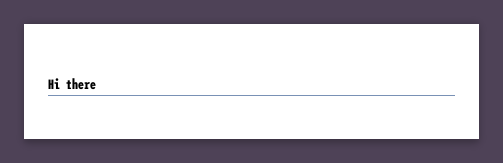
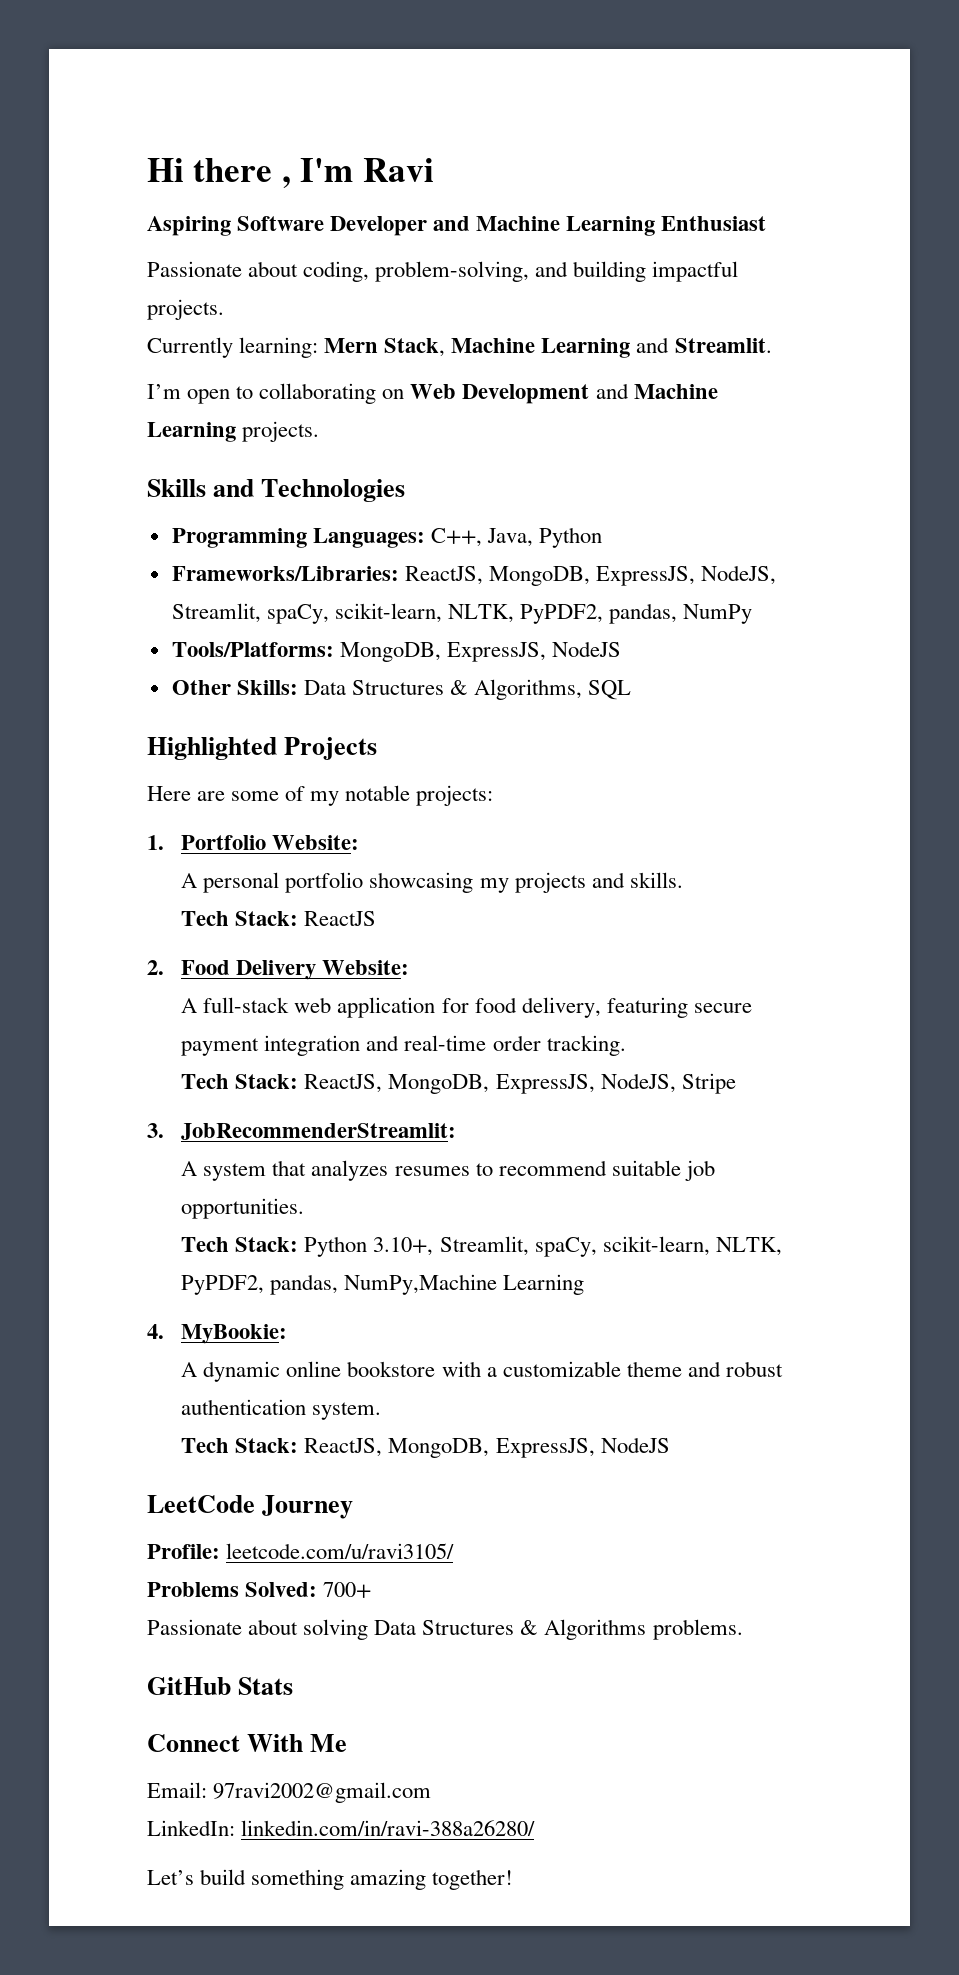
(96, 84) none -> [281,158,434,189] [147,216,767,236] [147,261,739,282] [147,299,224,320] [147,337,772,358] [147,383,718,404] [147,421,320,442] [147,479,406,502] [171,527,603,548] [171,565,777,586] [171,603,753,624] [171,641,621,662] [171,679,632,700] [147,737,378,760] [147,785,494,806] [147,835,360,850] [181,872,683,893] [181,911,377,926] [147,960,410,980] [181,997,752,1018] [181,1035,626,1056] [181,1073,736,1094] [147,1123,457,1140] [181,1160,715,1181] [181,1198,305,1219] [181,1236,782,1257] [181,1274,585,1295] [147,1324,288,1344] [181,1361,783,1382] [181,1399,382,1420] [181,1437,670,1458] [147,1495,354,1519] [147,1543,455,1559] [147,1582,372,1598] [147,1619,743,1640] [147,1677,294,1695] [147,1734,348,1752] [147,1782,432,1803] [147,1820,536,1836] [147,1869,514,1890] , I'm Ravi // Aspiring Software Developer and Machine Learning Enthusiast // Passionate about coding, problem-solving, and building impactful projects. // Currently learning: Mern Stack, Machine Learning and Streamlit. // I’m open to collaborating on Web Development and Machine Learning projects. // Skills and Technologies // Programming Languages: C++, Java, Python // Frameworks/Libraries: ReactJS, MongoDB, ExpressJS, NodeJS, Streamlit, spaCy, scikit-learn, NLTK, PyPDF2, pandas, NumPy // Tools/Platforms: MongoDB, ExpressJS, NodeJS // Other Skills: Data Structures & Algorithms, SQL // Highlighted Projects // Here are some of my notable projects: // 1. Portfolio Website: // A personal portfolio showcasing my projects and skills. // Tech Stack: ReactJS // 2. Food Delivery Website: // A full-stack web application for food delivery, featuring secure payment integration and real-time order tracking. // Tech Stack: ReactJS, MongoDB, ExpressJS, NodeJS, Stripe // 3. JobRecommenderStreamlit: // A system that analyzes resumes to recommend suitable job opportunities. // Tech Stack: Python 3.10+, Streamlit, spaCy, scikit-learn, NLTK, PyPDF2, pandas, NumPy,Machine Learning // 4. MyBookie: // A dynamic online bookstore with a customizable theme and robust authentication system. // Tech Stack: ReactJS, MongoDB, ExpressJS, NodeJS // LeetCode Journey // Profile: leetcode.com/u/ravi3105/ // Problems Solved: 700+ // Passionate about solving Data Structures & Algorithms problems. // GitHub Stats // Connect With Me // Email: 97ravi2002@gmail.com // LinkedIn: linkedin.com/in/ravi-388a26280/ // Let’s build something amazing together!

